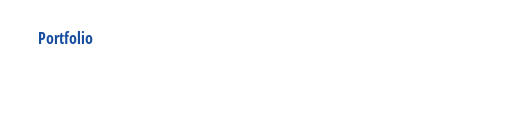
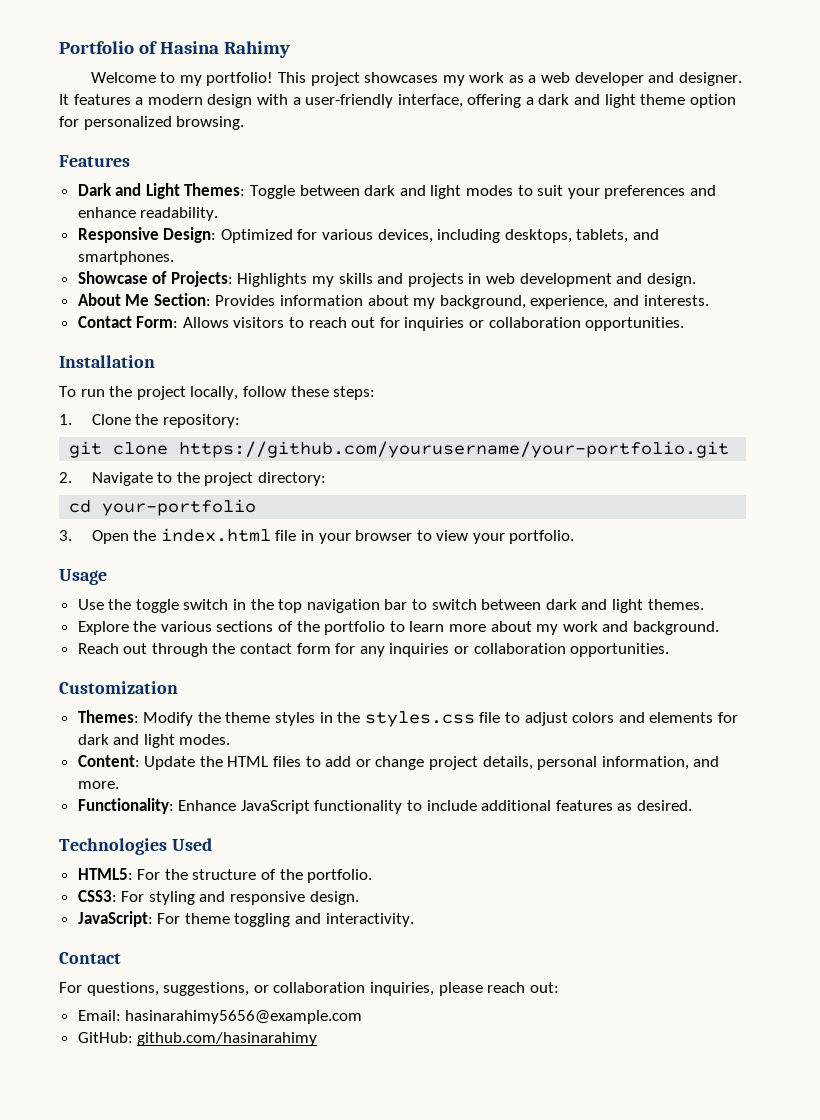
(93, 37) none -> [139,41,291,58] [90,72,742,86] [59,94,736,108] [59,116,245,130] [59,155,130,167] [77,183,716,199] [77,207,219,221] [77,227,660,243] [77,251,174,265] [77,271,696,287] [77,293,709,309] [77,316,685,331] [59,355,155,368] [59,386,376,400] [59,414,240,428] [69,441,730,458] [59,472,326,486] [69,499,257,516] [59,528,575,544] [59,569,107,585] [77,599,704,613] [77,621,719,635] [77,643,670,657] [59,681,178,694] [77,710,738,727] [77,734,231,748] [77,755,720,770] [77,781,119,789] [77,798,693,814] [59,838,212,855] [77,868,373,883] [77,890,359,905] [77,911,414,927] [59,952,121,964] [59,982,559,996] [77,1010,363,1024] [77,1032,318,1046] of Hasina Rahimy // Welcome to my portfolio! This project showcases my work as a web developer and designer. It features a modern design with a user-friendly interface, offering a dark and light theme option for personalized browsing. // Features // Dark and Light Themes: Toggle between dark and light modes to suit your preferences and enhance readability. // Responsive Design: Optimized for various devices, including desktops, tablets, and smartphones. // Showcase of Projects: Highlights my skills and projects in web development and design. // About Me Section: Provides information about my background, experience, and interests. // Contact Form: Allows visitors to reach out for inquiries or collaboration opportunities. // Installation // To run the project locally, follow these steps: // 1. Clone the repository: // git clone https://github.com/yourusername/your-portfolio.git // 2. Navigate to the project directory: // cd your-portfolio // 3. Open the index.html file in your browser to view your portfolio. // Usage // Use the toggle switch in the top navigation bar to switch between dark and light themes. // Explore the various sections of the portfolio to learn more about my work and background. // Reach out through the contact form for any inquiries or collaboration opportunities. // Customization // Themes: Modify the theme styles in the styles.css file to adjust colors and elements for dark and light modes. // Content: Update the HTML files to add or change project details, personal information, and more. // Functionality: Enhance JavaScript functionality to include additional features as desired. // Technologies Used // HTML5: For the structure of the portfolio. // CSS3: For styling and responsive design. // JavaScript: For theme toggling and interactivity. // Contact // For questions, suggestions, or collaboration inquiries, please reach out: // Email: hasinarahimy5656@example.com // GitHub: github.com/hasinarahimy

